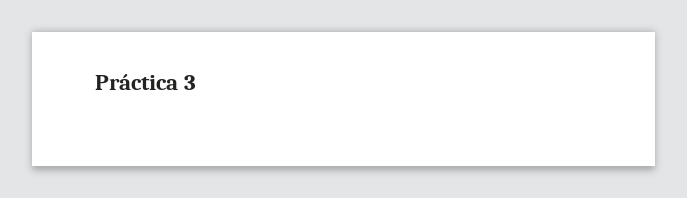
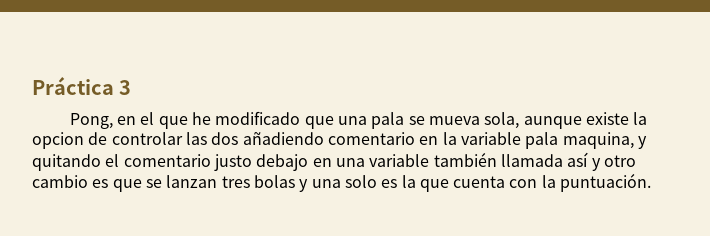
(197, 82) none -> [69,111,648,129] [32,132,647,149] [32,152,636,171] [32,173,652,192] // Pong, en el que he modificado que una pala se mueva sola, aunque existe la opcion de controlar las dos añadiendo comentario en la variable pala maquina, y quitando el comentario justo debajo en una variable también llamada así y otro cambio es que se lanzan tres bolas y una solo es la que cuenta con la puntuación.

